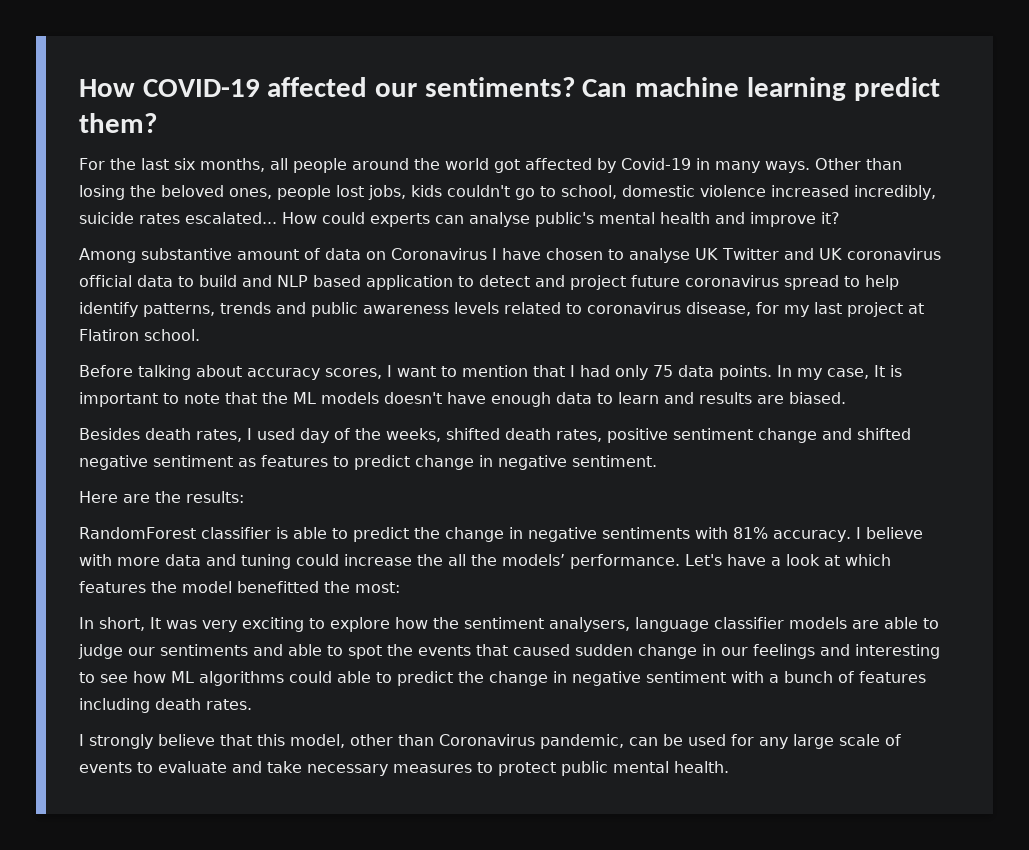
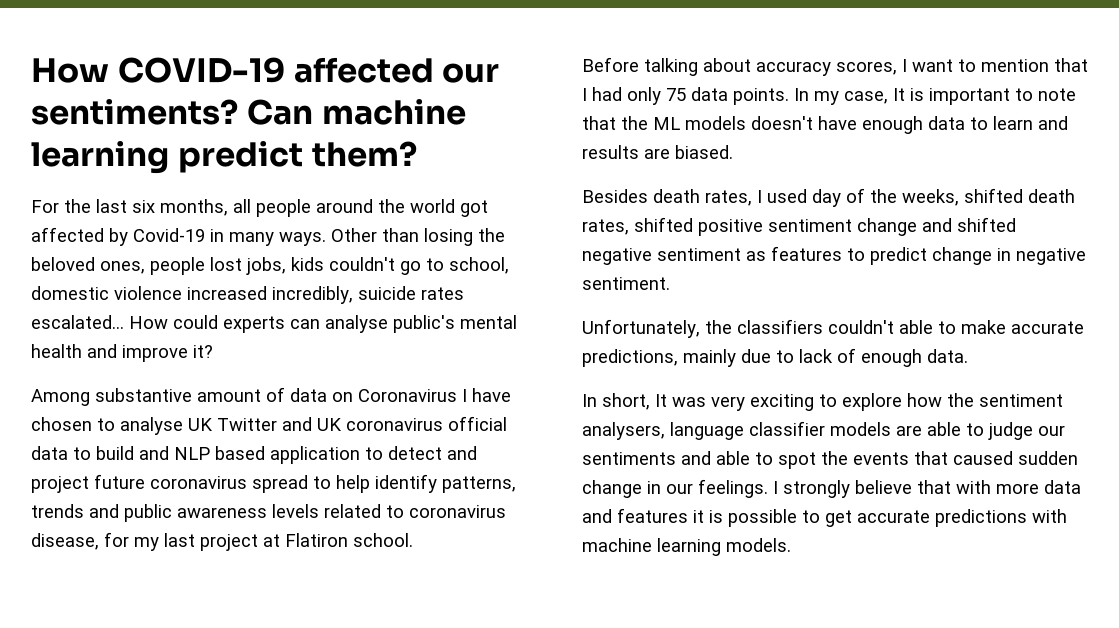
(602, 435) none -> [634,217,693,232] shifted
[79,491,244,503] [79,527,923,542] [79,554,891,569] [79,581,400,593] Here are the results: // RandomForest classifier is able to predict the change in negative sentiments with 81% accuracy. I believe with more data and tuning could increase the all the models’ performance. Let's have a look at which features the model benefitted the most: -> [582,319,1084,338] [582,348,968,367] Unfortunately, the classifiers couldn't able to make accurate predictions, mainly due to lack of enough data.
[753,644,940,659] [79,671,926,686] [79,698,252,713] [79,734,901,749] [79,761,729,776] feelings and interesting to see how ML algorithms could able to predict the change in negative sentiment with a bunch of features including death rates. // I strongly believe that this model, other than Coronavirus pandemic, can be used for any large scale of events to evaluate and take necessary measures to protect public mental health. -> [698,479,1081,498] [582,508,1067,527] [582,538,791,556] feelings. I strongly believe that with more data and features it is possible to get accurate predictions with machine learning models.

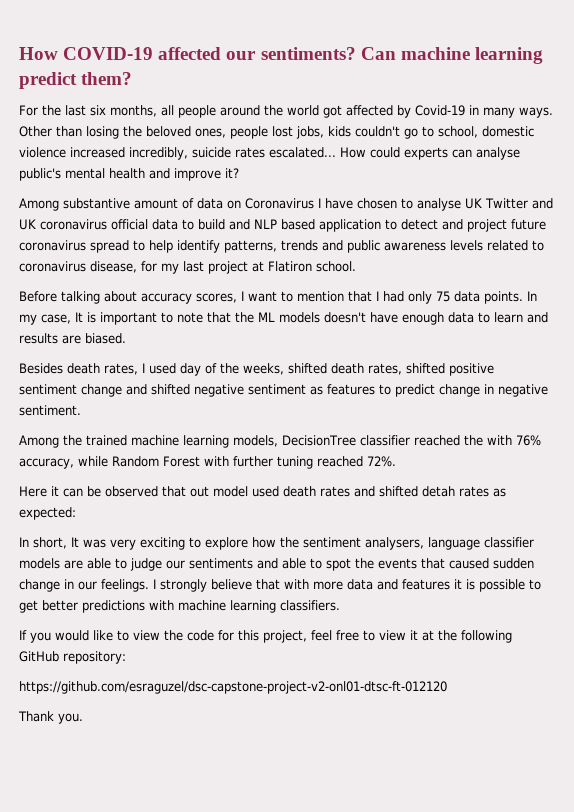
[582,319,1084,338] [582,348,968,367] Unfortunately, the classifiers couldn't able to make accurate predictions, mainly due to lack of enough data. -> [19,435,541,448] [19,456,396,469] [19,486,506,497] [19,507,76,520] Among the trained machine learning models, DecisionTree classifier reached the with 76% accuracy, while Random Forest with further tuning reached 72%. // Here it can be observed that out model used death rates and shifted detah rates as expected:
[857,510,930,523] accurate -> [42,600,78,611] better
[726,538,791,552] models. -> [280,600,340,611] [19,630,512,643] [19,651,126,664] [19,681,447,694] [18,711,83,724] classifiers. // If you would like to view the code for this project, feel free to view it at the following GitHub repository: // https://github.com/esraguzel/dsc-capstone-project-v2-onl01-dtsc-ft-012120 // Thank you.

